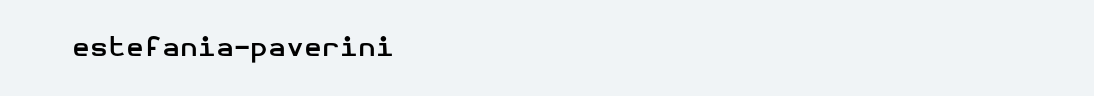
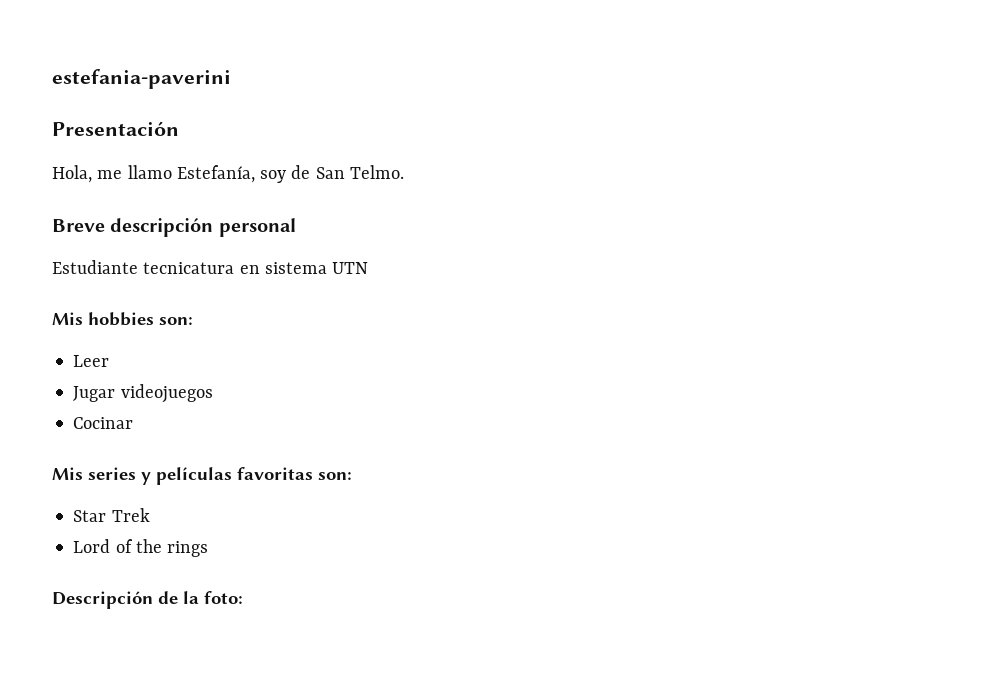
(394, 49) none -> [52,121,179,136] [52,165,404,183] [52,218,296,237] [52,260,369,274] [52,312,193,326] [73,355,110,367] [73,384,213,403] [73,417,134,429] [52,467,352,485] [73,508,150,522] [73,539,209,557] [52,591,243,609] // Presentación // Hola, me llamo Estefanía, soy de San Telmo. // Breve descripción personal // Estudiante tecnicatura en sistema UTN // Mis hobbies son: // Leer // Jugar videojuegos // Cocinar // Mis series y películas favoritas son: // Star Trek // Lord of the rings // Descripción de la foto:

